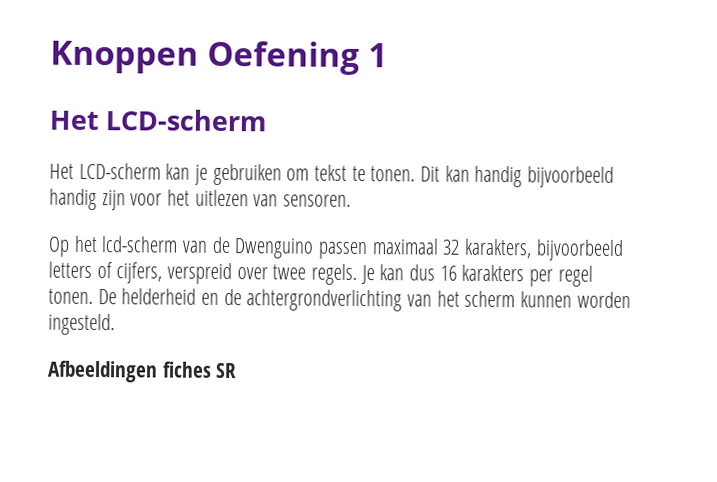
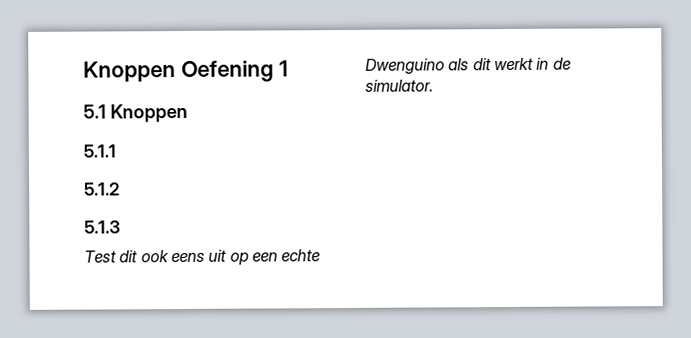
[49,109,268,132] [49,162,615,188] [49,188,352,211] [48,235,624,261] [48,261,593,287] [48,288,631,312] [48,313,115,336] [47,360,238,383] Het LCD-scherm // Het LCD-scherm kan je gebruiken om tekst te tonen. Dit kan handig bijvoorbeeld handig zijn voor het uitlezen van sensoren. // Op het lcd-scherm van de Dwenguino passen maximaal 32 karakters, bijvoorbeeld letters of cijfers, verspreid over twee regels. Je kan dus 16 karakters per regel tonen. De helderheid en de achtergrondverlichting van het scherm kunnen worden ingesteld. // Afbeeldingen fiches SR -> [83,103,188,123] [83,144,116,158] [84,182,120,196] [84,220,121,234] [84,249,321,266] [365,57,571,75] [365,79,434,92] 5.1 Knoppen // 5.1.1 // 5.1.2 // 5.1.3 // Test dit ook eens uit op een echte Dwenguino als dit werkt in de simulator.

